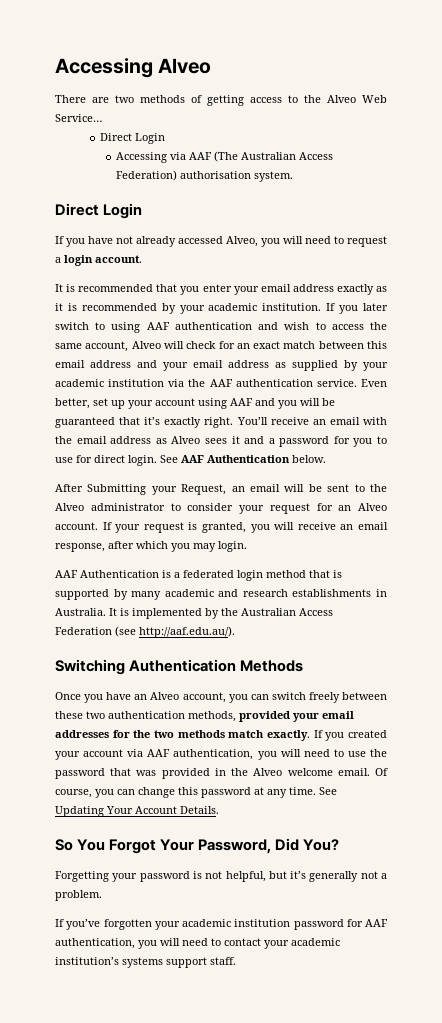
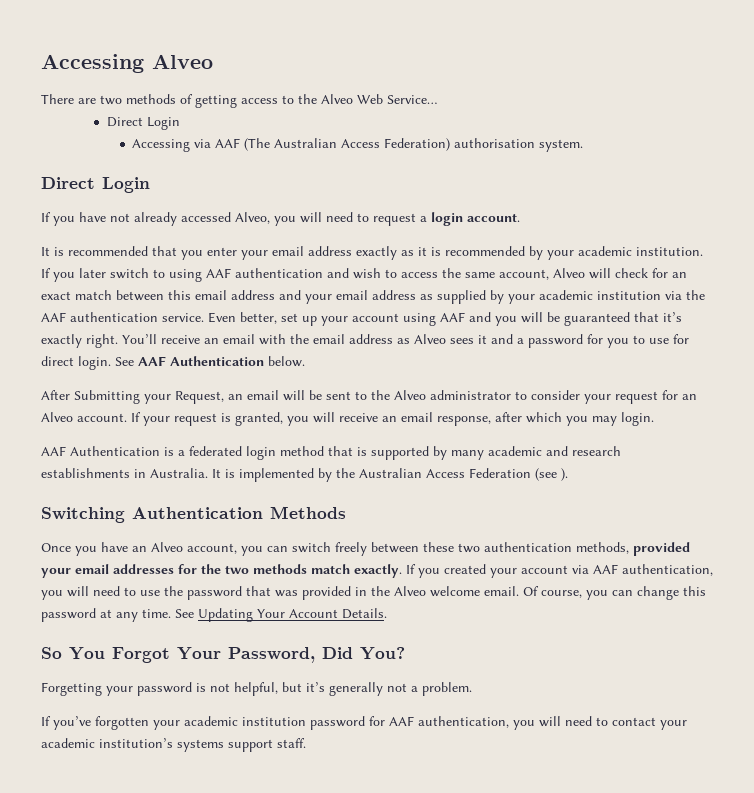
[139,626,235,638] http://aaf.edu.au/). -> [561,468,568,481] ).

